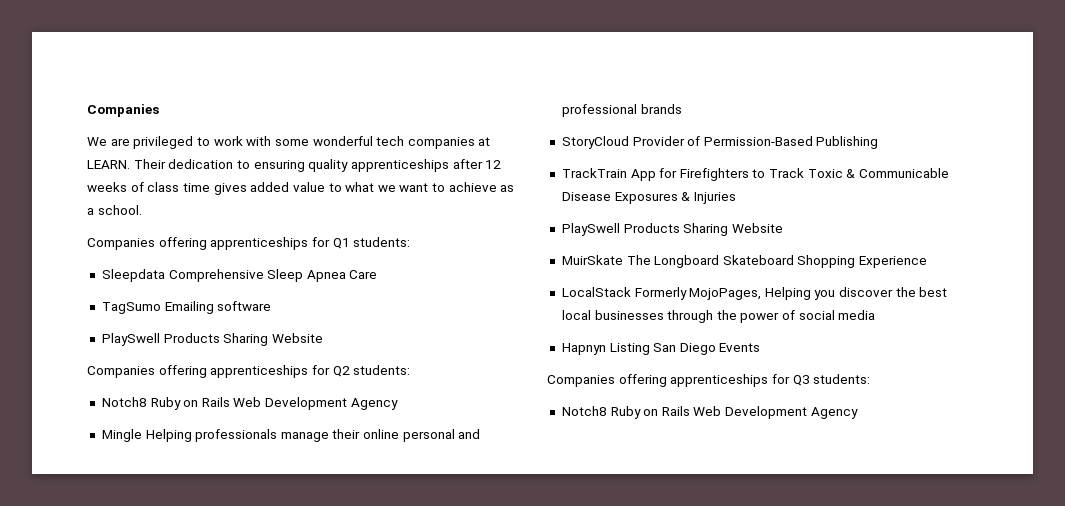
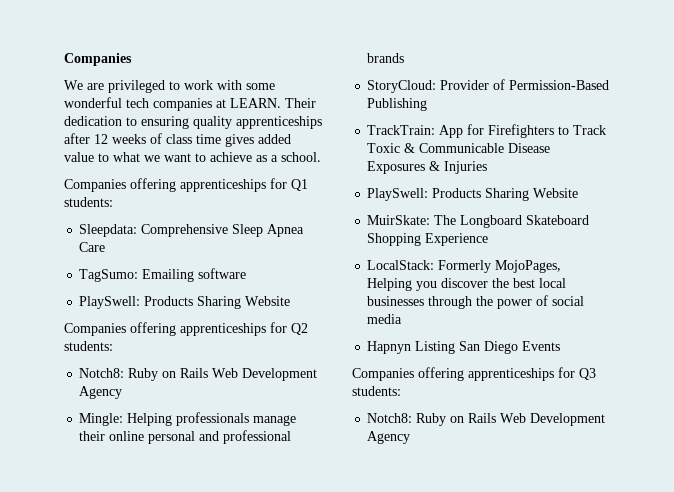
[101,269,165,282] Sleepdata -> [79,224,138,237] Sleepdata:
[101,302,161,314] TagSumo -> [79,269,139,282] TagSumo:
[101,333,160,346] PlaySwell -> [79,296,141,309] PlaySwell:
[101,397,147,407] Notch8 -> [79,368,125,378] Notch8:
[101,429,142,442] Mingle -> [79,413,124,426] Mingle:
[561,136,629,149] StoryCloud -> [367,80,437,93] StoryCloud:
[561,168,627,178] TrackTrain -> [367,125,436,135] TrackTrain:
[561,223,783,236] [561,255,623,265] PlaySwell Products Sharing Website // MuirSkate -> [367,188,579,201] [367,215,431,225] PlaySwell: Products Sharing Website // MuirSkate:
[561,287,631,297] LocalStack -> [367,260,435,270] LocalStack:
[561,406,607,416] Notch8 -> [367,413,413,423] Notch8:

